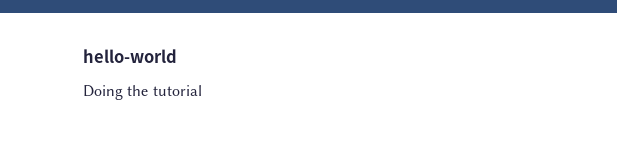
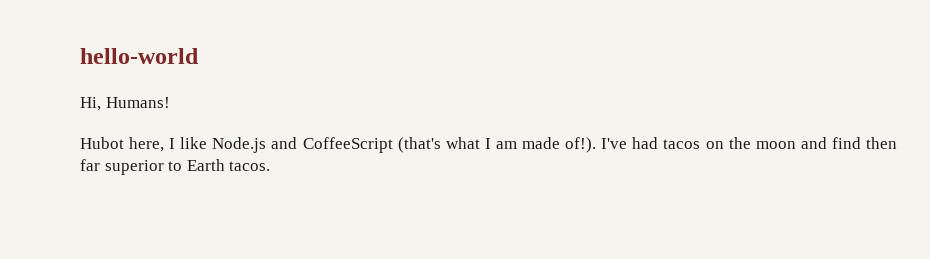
[83,85,202,100] Doing the tutorial -> [80,97,170,111] [80,137,897,153] [80,159,271,175] Hi, Humans! // Hubot here, I like Node.js and CoffeeScript (that's what I am made of!). I've had tacos on the moon and find then far superior to Earth tacos.

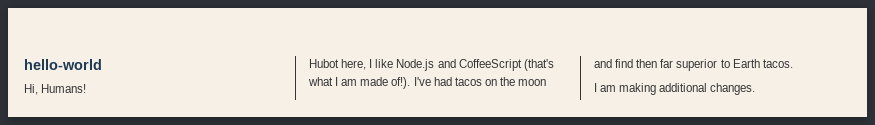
(271, 166) none -> [594,83,756,95] // I am making additional changes.

